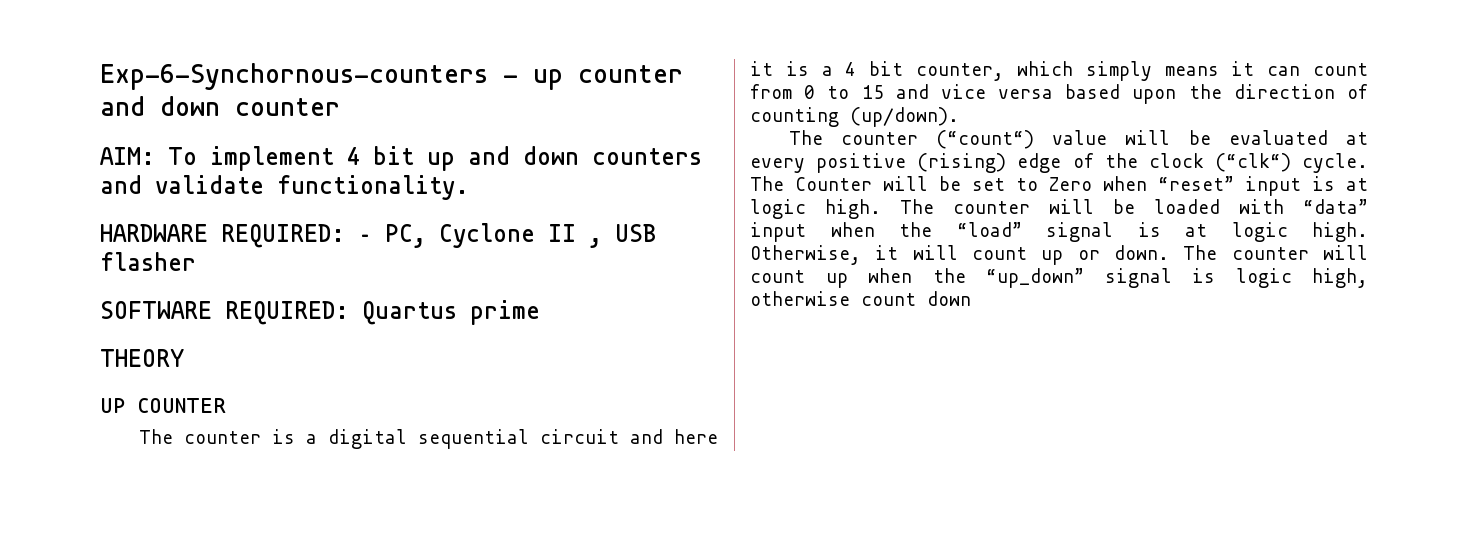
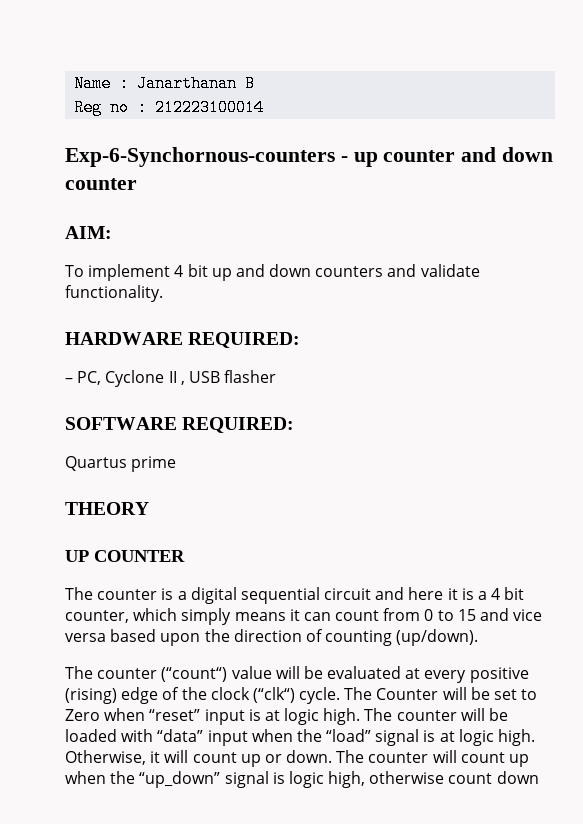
(100, 76) none -> [74,75,256,92] [74,99,265,116] Name : Janarthanan B // Reg no : 212223100014 //
(155, 156) none -> (112, 232) //
(345, 236) none -> (301, 340) //
(349, 313) none -> (295, 425) //

